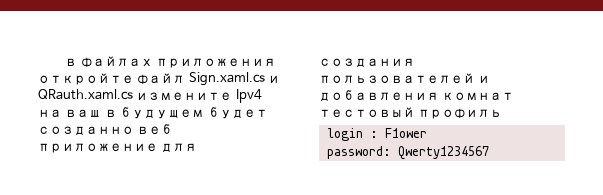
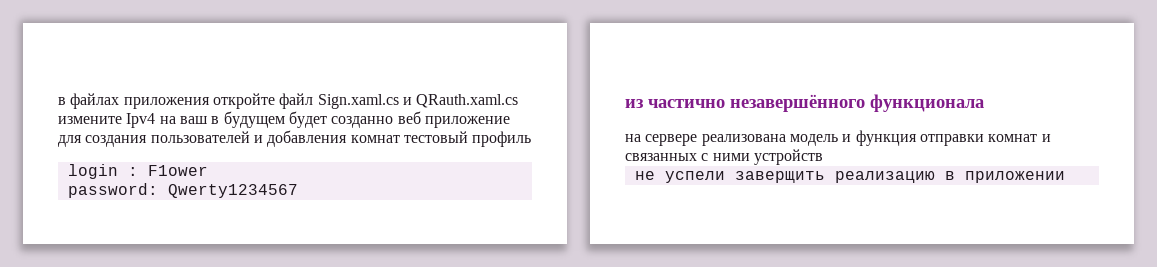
(489, 153) none -> [625,94,984,112] [625,130,1051,146] [625,149,823,165] [634,171,1065,183] // из частично незавершённого функционала // на сервере реализована модель и функция отправки комнат и связанных с ними устройств // не успели заверщить реализацию в приложении

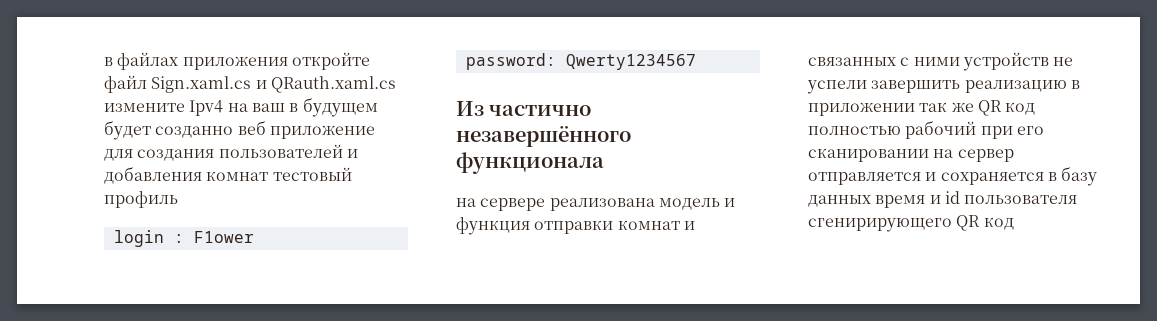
[625,99,643,108] из -> [456,101,484,116] Из
(823, 157) // -> (1049, 61) none
[734,171,825,183] заверщить -> [871,80,961,93] завершить
(1065, 177) none -> [919,100,1036,116] [808,120,1044,139] [808,148,1014,162] [808,166,1098,186] [808,191,1078,208] [808,215,1014,232] так же QR код полностью рабочий при его сканировании на сервер отправляется и сохраняется в базу данных время и id пользователя сгенирирующего QR код

